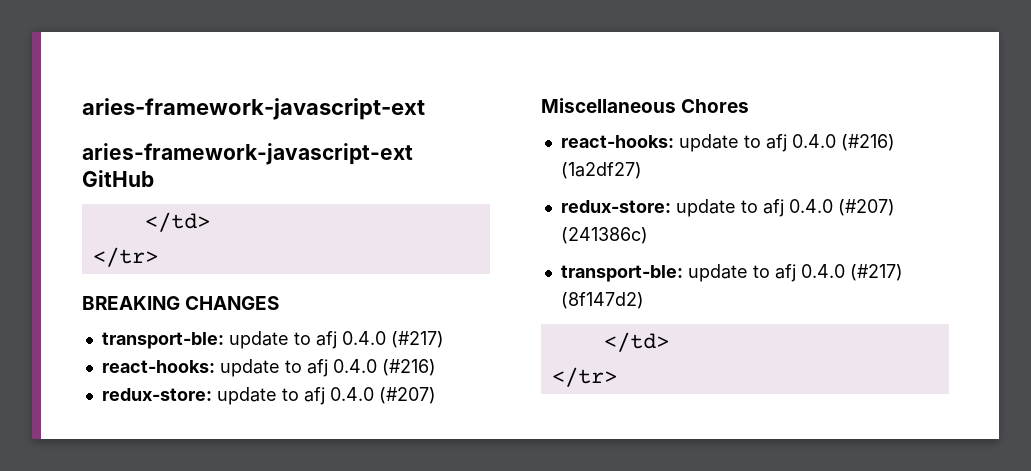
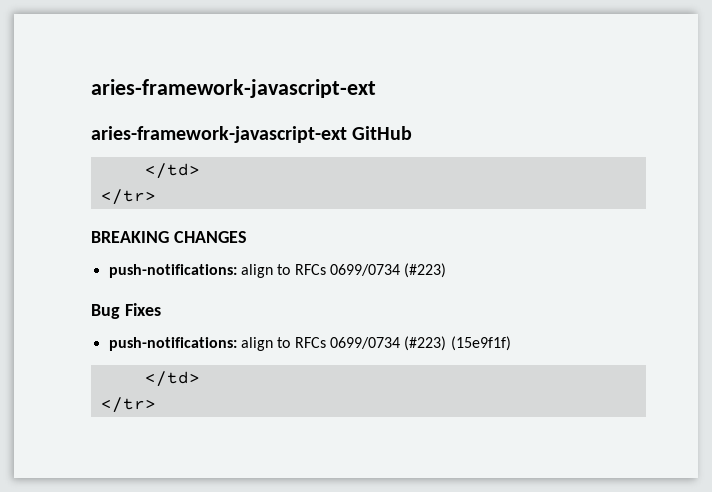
[101,331,444,349] [101,359,436,377] [101,387,436,405] [541,98,750,113] [560,134,895,152] [560,162,642,179] [560,199,895,217] [560,227,648,244] [560,264,903,282] [560,292,644,309] transport-ble: update to afj 0.4.0 (#217) // react-hooks: update to afj 0.4.0 (#216) // redux-store: update to afj 0.4.0 (#207) // Miscellaneous Chores // react-hooks: update to afj 0.4.0 (#216) (1a2df27) // redux-store: update to afj 0.4.0 (#207) (241386c) // transport-ble: update to afj 0.4.0 (#217) (8f147d2) -> [108,263,447,278] [91,303,161,319] [108,336,511,351] push-notifications: align to RFCs 0699/0734 (#223) // Bug Fixes // push-notifications: align to RFCs 0699/0734 (#223) (15e9f1f)

